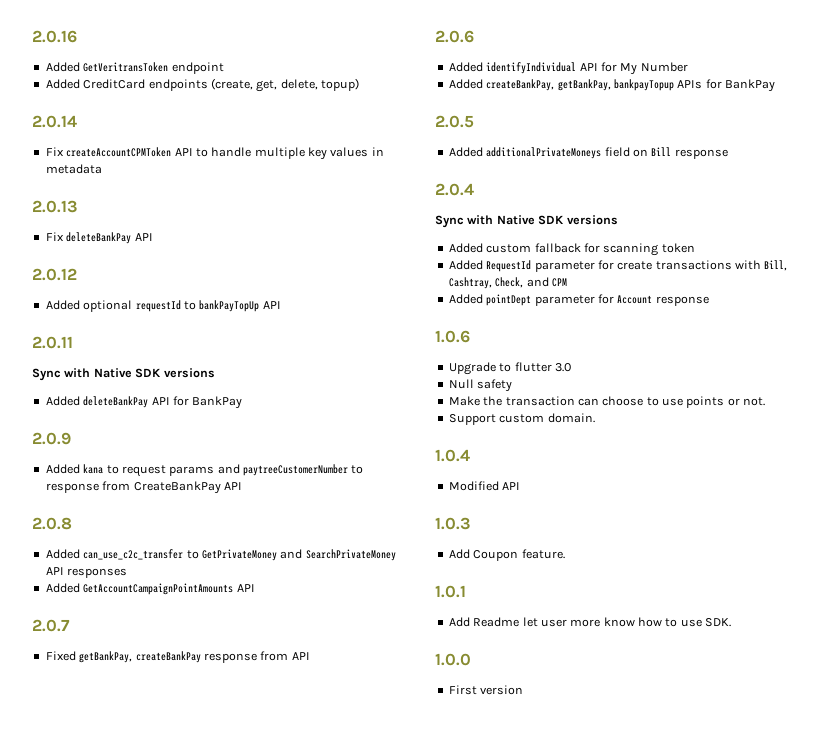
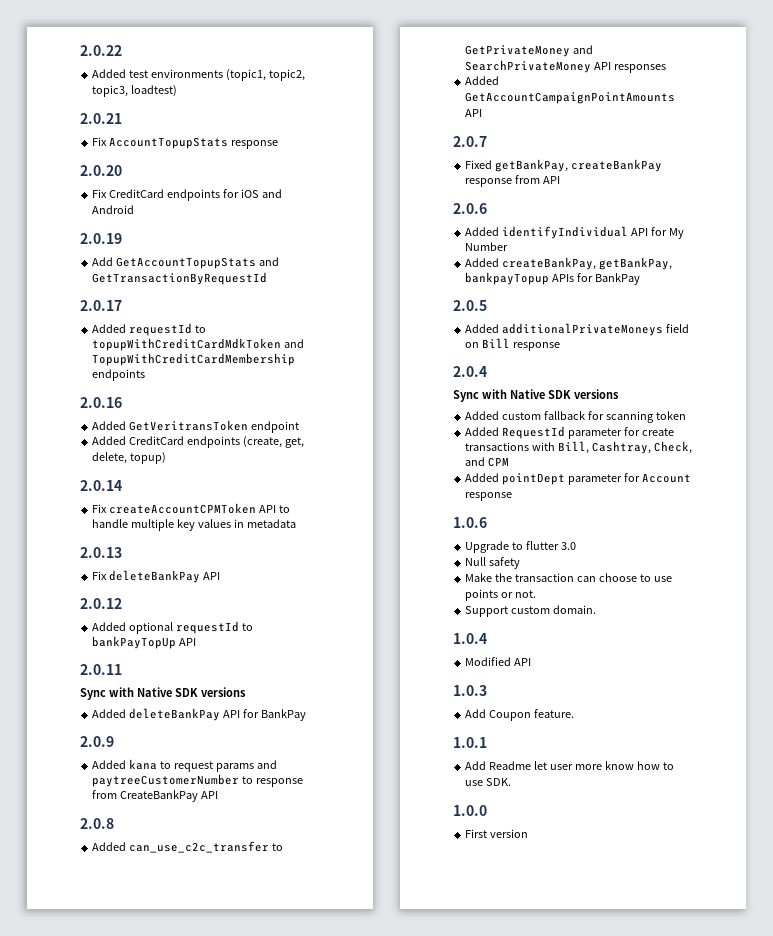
(32, 36) none -> [80,45,122,56] [92,69,305,81] [92,85,178,97] [80,113,122,124] [92,137,279,149] [80,165,122,176] [92,189,282,201] [92,205,135,214] [80,233,122,244] [92,257,280,269] [92,272,268,285] [80,300,122,311] [92,323,207,336] [92,338,305,351] [92,353,296,366] [92,369,146,381] 2.0.22 // Added test environments (topic1, topic2, topic3, loadtest) // 2.0.21 // Fix AccountTopupStats response // 2.0.20 // Fix CreditCard endpoints for iOS and Android // 2.0.19 // Add GetAccountTopupStats and GetTransactionByRequestId // 2.0.17 // Added requestId to topupWithCreditCardMdkToken and TopupWithCreditCardMembership endpoints //

